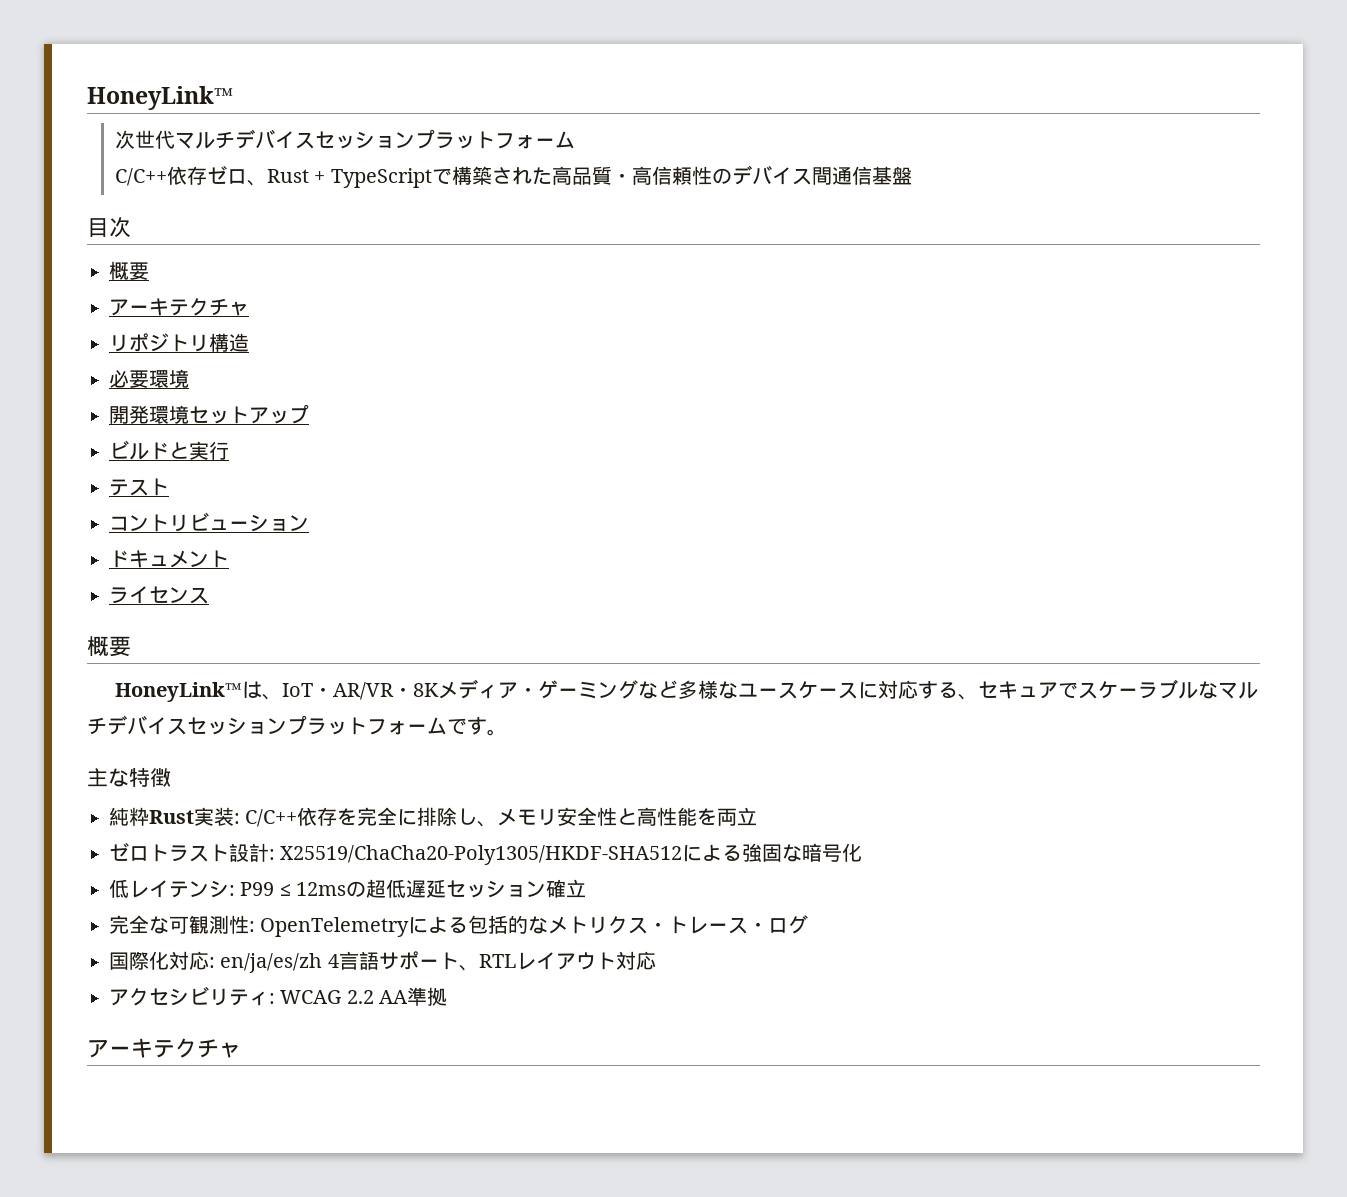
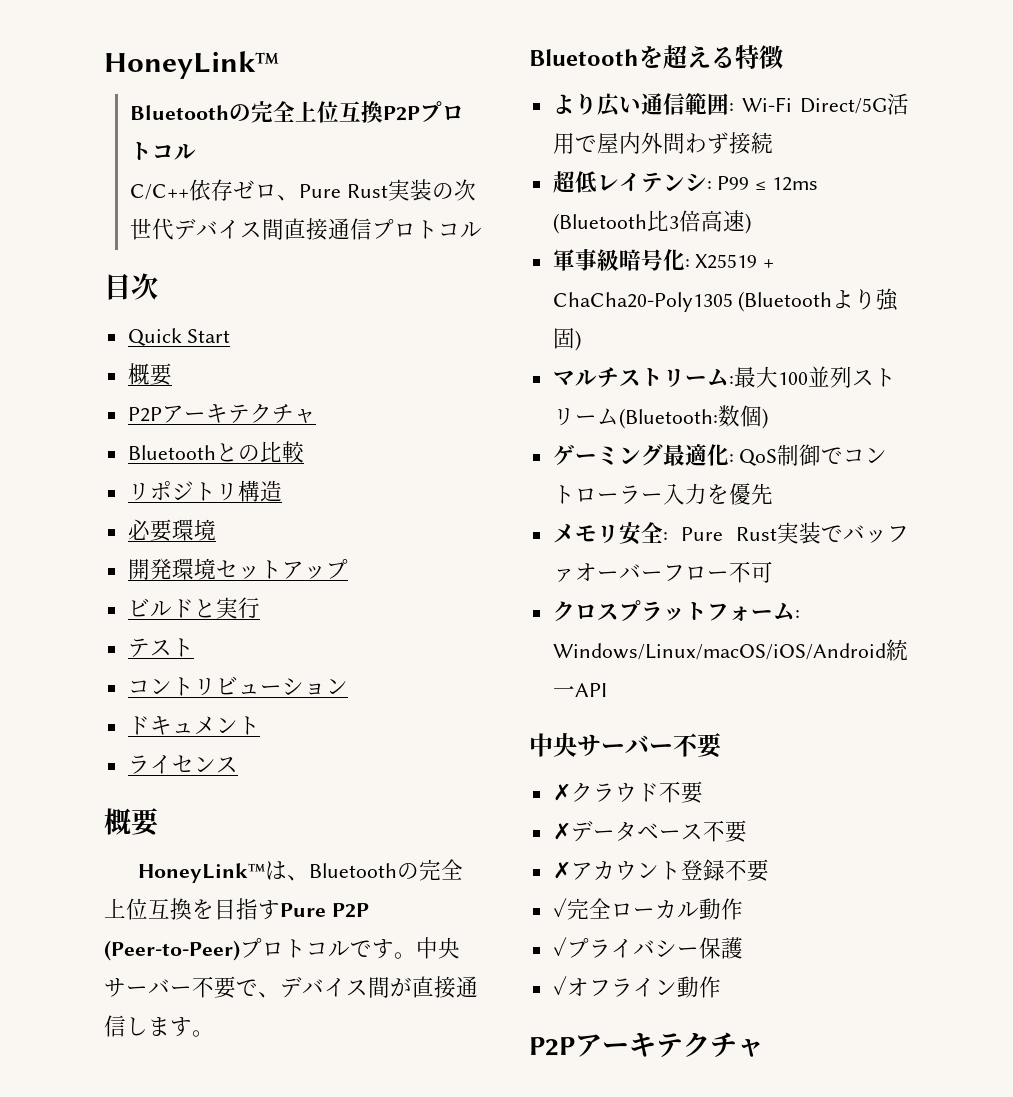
[114,129,575,149] [114,165,912,188] 次世代マルチデバイスセッションプラットフォーム // C/C++依存ゼロ、Rust + TypeScriptで構築された高品質・高信頼性のデバイス間通信基盤 -> [129,101,464,123] [129,142,196,161] [129,179,476,201] [129,218,482,240] Bluetoothの完全上位互換P2Pプロトコル // C/C++依存ゼロ、Pure Rust実装の次世代デバイス間直接通信プロトコル
[109,261,149,280] [109,298,249,316] // 概要 // アーキテクチャ -> [127,328,231,346] [127,363,172,386] [127,403,316,424] [127,441,304,463] // Quick Start // 概要 // P2Pアーキテクチャ // Bluetoothとの比較
[281,679,1258,700] [87,715,507,736] [87,767,171,787] [109,807,758,827] [109,842,863,865] IoT・AR/VR・8Kメディア・ゲーミングなど多様なユースケースに対応する、セキュアでスケーラブルなマルチデバイスセッションプラットフォームです。 // 主な特徴 // 純粋Rust実装: C/C++依存を完全に排除し、メモリ安全性と高性能を両立 // ゼロトラスト設計: X25519/ChaCha20-Poly1305/HKDF-SHA512による強固な暗号化 // -> [308,859,463,881] [104,898,369,920] [104,937,460,961] [104,976,478,999] [104,1015,214,1037] [529,45,783,69] [552,93,909,117] [552,132,773,154] [552,171,575,193] Bluetoothの完全上位互換を目指すPure P2P (Peer-to-Peer)プロトコルです。中央サーバー不要で、デバイス間が直接通信します。 // Bluetoothを超える特徴 // より広い通信範囲: Wi-Fi Direct/5G活用で屋内外問わず接続 // 超
[346,879,587,898] [109,915,809,937] [109,951,656,973] [109,986,448,1006] の超低遅延セッション確立 // 完全な可観測性: OpenTelemetryによる包括的なメトリクス・トレース・ログ // 国際化対応: en/ja/es/zh 4言語サポート、RTLレイアウト対応 // アクセシビリティ: WCAG 2.2 AA準拠 // -> [552,210,751,234] [552,249,775,271] [552,288,899,312] [552,328,581,351] [552,366,896,388] [552,405,768,429] [552,444,888,466] [552,483,773,505] [552,522,909,545] [552,561,773,583] [552,600,800,622] [552,639,908,661] [552,683,607,697] [529,733,722,758] [552,781,703,804] [552,820,747,843] [552,859,769,882] [552,898,743,920] [552,937,743,959] [552,976,721,998] [529,1037,575,1056] (Bluetooth比3倍高速) // 軍事級暗号化: X25519 + ChaCha20-Poly1305 (Bluetoothより強固) // マルチストリーム:最大100並列ストリーム(Bluetooth:数個) // ゲーミング最適化: QoS制御でコントローラー入力を優先 // メモリ安全: Pure Rust実装でバッファオーバーフロー不可 // クロスプラットフォーム: Windows/Linux/macOS/iOS/Android統一API // 中央サーバー不要 // ✗クラウド不要 // ✗データベース不要 // ✗アカウント登録不要 // ✓完全ローカル動作 // ✓プライバシー保護 // ✓オフライン動作 // P2P

